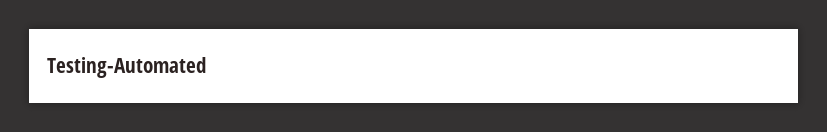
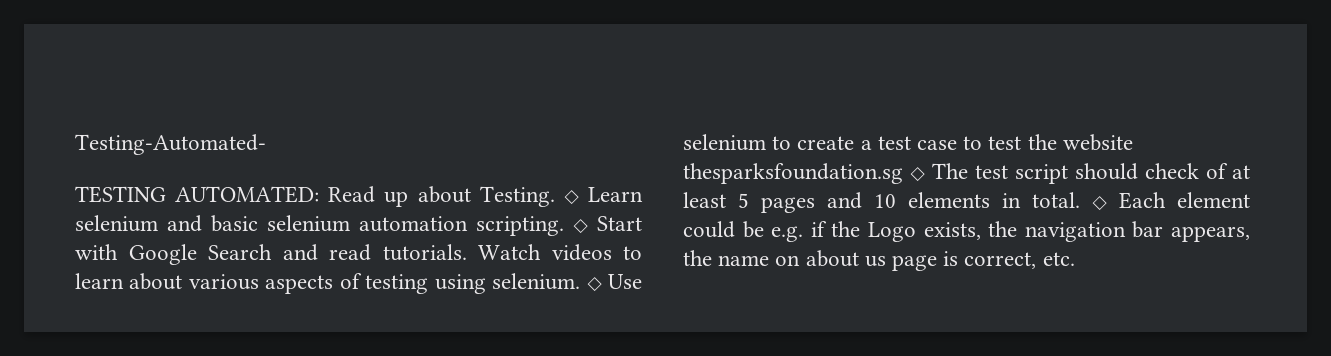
[47,57,206,78] Testing-Automated -> [75,134,266,155] [75,186,643,207] [75,215,642,236] [75,244,642,265] [75,273,643,294] [683,134,1133,151] [683,163,1250,184] [683,192,1250,213] [683,221,1250,242] [683,250,1075,271] Testing-Automated- // TESTING AUTOMATED: Read up about Testing. ◇ Learn selenium and basic selenium automation scripting. ◇ Start with Google Search and read tutorials. Watch videos to learn about various aspects of testing using selenium. ◇ Use selenium to create a test case to test the website thesparksfoundation.sg ◇ The test script should check of at least 5 pages and 10 elements in total. ◇ Each element could be e.g. if the Logo exists, the navigation bar appears, the name on about us page is correct, etc.

